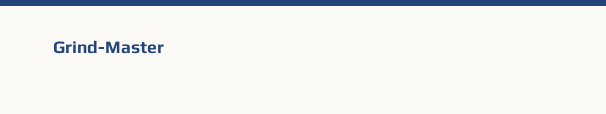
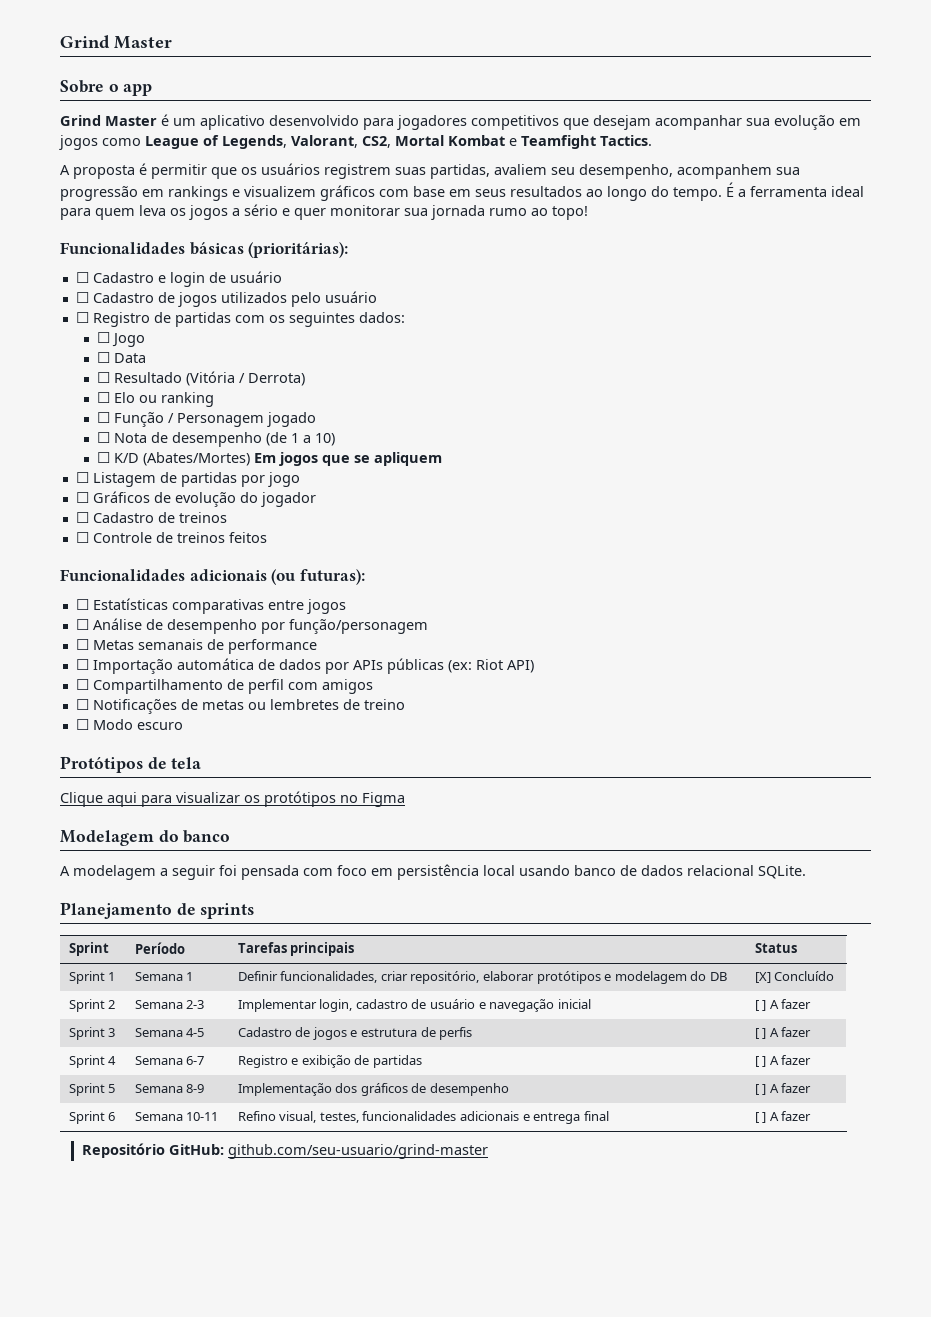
[53,40,164,54] Grind-Master -> [60,35,172,49] [60,80,153,96] [60,114,861,130] [59,135,652,150] [60,163,800,179] [60,182,864,201] [60,204,588,220] [60,242,349,258] [75,271,282,287] [75,291,377,307] [75,312,405,327] [97,332,146,347] [97,352,147,363] [97,371,306,386] [97,392,215,407] [97,412,317,427] [97,432,336,447] [97,452,443,466] [75,472,300,487] [75,491,316,507] [75,512,227,523] [75,532,267,543] [60,569,365,585] [75,598,346,614] [75,618,428,634] [75,639,317,654] [75,658,534,674] [75,679,373,694] [75,699,405,714] [75,719,183,730] [60,756,202,773] [60,791,405,807] [60,830,231,846] [60,864,806,880] [60,902,255,919] [68,942,109,956] [134,942,185,954] [237,942,355,956] [754,943,797,953] [68,971,116,984] [134,972,194,981] [237,971,727,984] [754,971,835,983] [68,999,116,1012] [134,1000,205,1009] [237,999,591,1012] [754,999,812,1011] [68,1027,116,1040] [134,1028,205,1037] [237,1027,473,1040] [754,1027,812,1039] [68,1055,117,1068] [134,1056,205,1065] [237,1055,422,1068] [754,1055,812,1067] [68,1083,116,1096] [134,1084,205,1093] [237,1083,509,1096] [754,1083,812,1095] [68,1111,116,1124] [134,1112,219,1121] [237,1111,609,1124] [754,1111,812,1123] [81,1143,488,1159] Grind Master // Sobre o app // Grind Master é um aplicativo desenvolvido para jogadores competitivos que desejam acompanhar sua evolução em jogos como League of Legends, Valorant, CS2, Mortal Kombat e Teamfight Tactics. // A proposta é permitir que os usuários registrem suas partidas, avaliem seu desempenho, acompanhem sua progressão em rankings e visualizem gráficos com base em seus resultados ao longo do tempo. É a ferramenta ideal para quem leva os jogos a sério e quer monitorar sua jornada rumo ao topo! // Funcionalidades básicas (prioritárias): // ☐ Cadastro e login de usuário // ☐ Cadastro de jogos utilizados pelo usuário // ☐ Registro de partidas com os seguintes dados: // ☐ Jogo // ☐ Data // ☐ Resultado (Vitória / Derrota) // ☐ Elo ou ranking // ☐ Função / Personagem jogado // ☐ Nota de desempenho (de 1 a 10) // ☐ K/D (Abates/Mortes) Em jogos que se apliquem // ☐ Listagem de partidas por jogo // ☐ Gráficos de evolução do jogador // ☐ Cadastro de treinos // ☐ Controle de treinos feitos // Funcionalidades adicionais (ou futuras): // ☐ Estatísticas comparativas entre jogos // ☐ Análise de desempenho por função/personagem // ☐ Metas semanais de performance // ☐ Importação automática de dados por APIs públicas (ex: Riot API) // ☐ Compartilhamento de perfil com amigos // ☐ Notificações de metas ou lembretes de treino // ☐ Modo escuro // Protótipos de tela // Clique aqui para visualizar os protótipos no Figma // Modelagem do banco // A modelagem a seguir foi pensada com foco em persistência local usando banco de dados relacional SQLite. // Planejamento de sprints // Sprint | Período | Tarefas principais | Status // Sprint 1 | Semana 1 | Definir funcionalidades, criar repositório, elaborar protótipos e modelagem do DB | [X] Concluído // Sprint 2 | Semana 2-3 | Implementar login, cadastro de usuário e navegação inicial | [ ] A fazer // Sprint 3 | Semana 4-5 | Cadastro de jogos e estrutura de perfis | [ ] A fazer // Sprint 4 | Semana 6-7 | Registro e exibição de partidas | [ ] A fazer // Sprint 5 | Semana 8-9 | Implementação dos gráficos de desempenho | [ ] A fazer // Sprint 6 | Semana 10-11 | Refino visual, testes, funcionalidades adicionais e entrega final | [ ] A fazer // Repositório GitHub: github.com/seu-usuario/grind-master

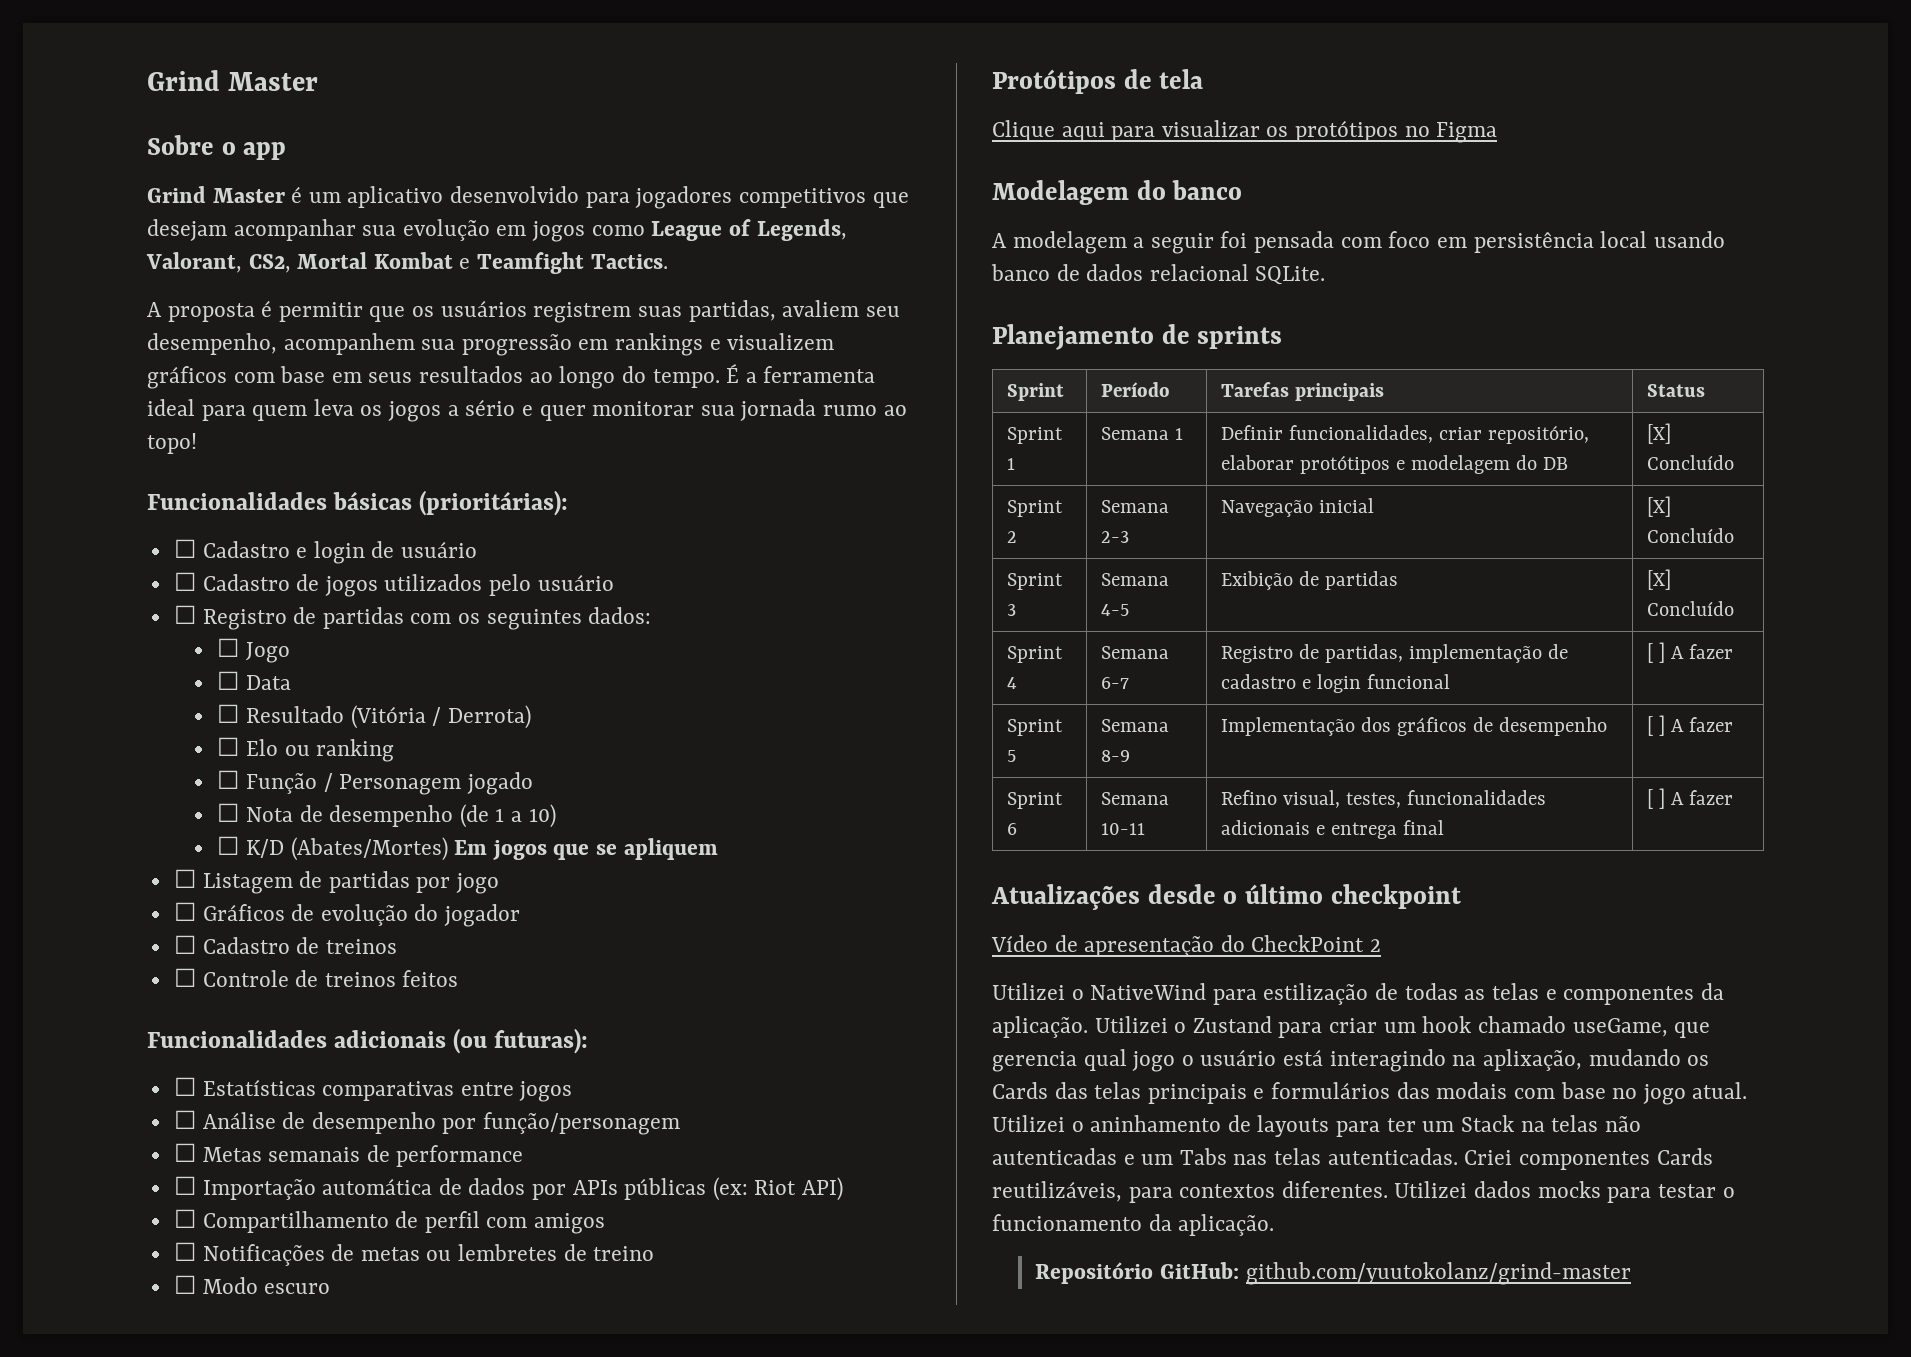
[237,999,591,1012] [754,999,812,1011] [68,1027,116,1040] [134,1028,205,1037] [237,1027,473,1040] [754,1027,812,1039] Implementar login, cadastro de usuário e navegação inicial | [ ] A fazer // Sprint 3 | Semana 4-5 | Cadastro de jogos e estrutura de perfis | [ ] A fazer -> [1220,498,1374,517] [1646,496,1671,517] [1646,528,1734,543] [1006,573,1063,590] [1006,604,1016,616] [1100,573,1169,586] [1100,604,1129,616] [1220,571,1398,590] [1646,569,1671,590] [1646,601,1734,616] Navegação inicial | [X] Concluído // Sprint 3 | Semana 4-5 | Exibição de partidas | [X] Concluído
[291,1055,422,1068] e exibição de partidas -> [1298,644,1568,663] [1220,674,1450,693] de partidas, implementação de cadastro e login funcional
(812, 1116) none -> [991,884,1461,910] [991,935,1382,957] [992,983,1724,1005] [992,1016,1711,1038] [992,1049,1710,1072] [992,1082,1748,1105] [992,1115,1641,1137] [992,1148,1713,1170] [992,1181,1735,1203] [992,1214,1275,1236] // Atualizações desde o último checkpoint // Vídeo de apresentação do CheckPoint 2 // Utilizei o NativeWind para estilização de todas as telas e componentes da aplicação. Utilizei o Zustand para criar um hook chamado useGame, que gerencia qual jogo o usuário está interagindo na aplixação, mudando os Cards das telas principais e formulários das modais com base no jogo atual. Utilizei o aninhamento de layouts para ter um Stack na telas não autenticadas e um Tabs nas telas autenticadas. Criei componentes Cards reutilizáveis, para contextos diferentes. Utilizei dados mocks para testar o funcionamento da aplicação.
[227,1144,488,1159] github.com/seu-usuario/grind-master -> [1245,1262,1631,1285] github.com/yuutokolanz/grind-master

